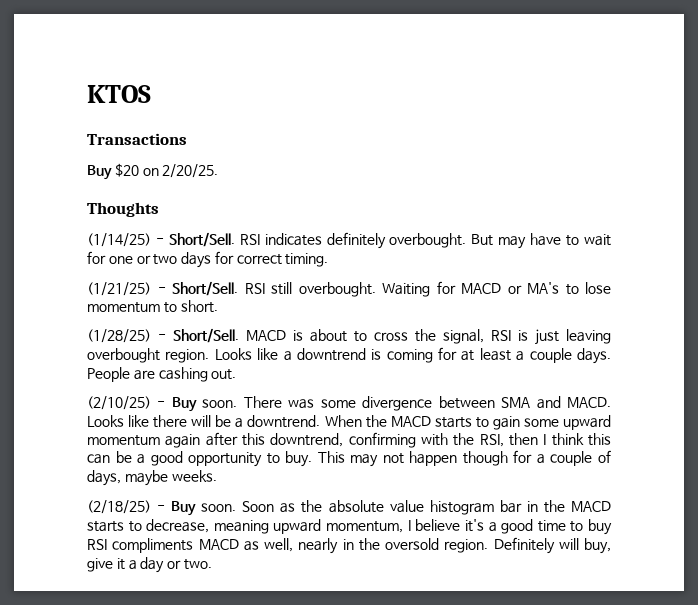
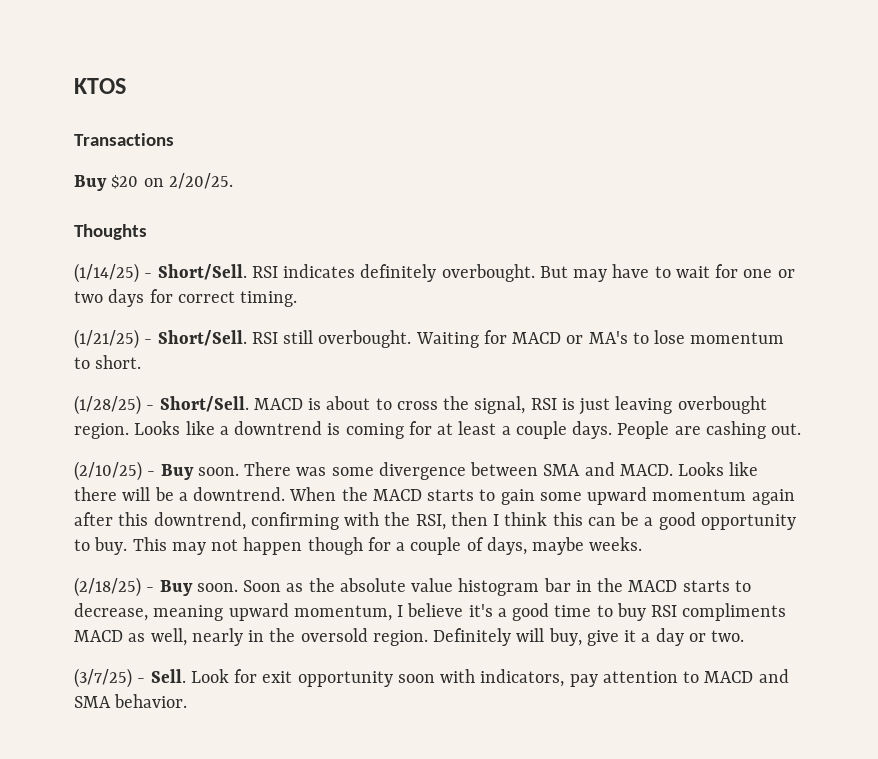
(212, 564) none -> [74,668,789,688] [74,694,188,708] // (3/7/25) - Sell. Look for exit opportunity soon with indicators, pay attention to MACD and SMA behavior.

